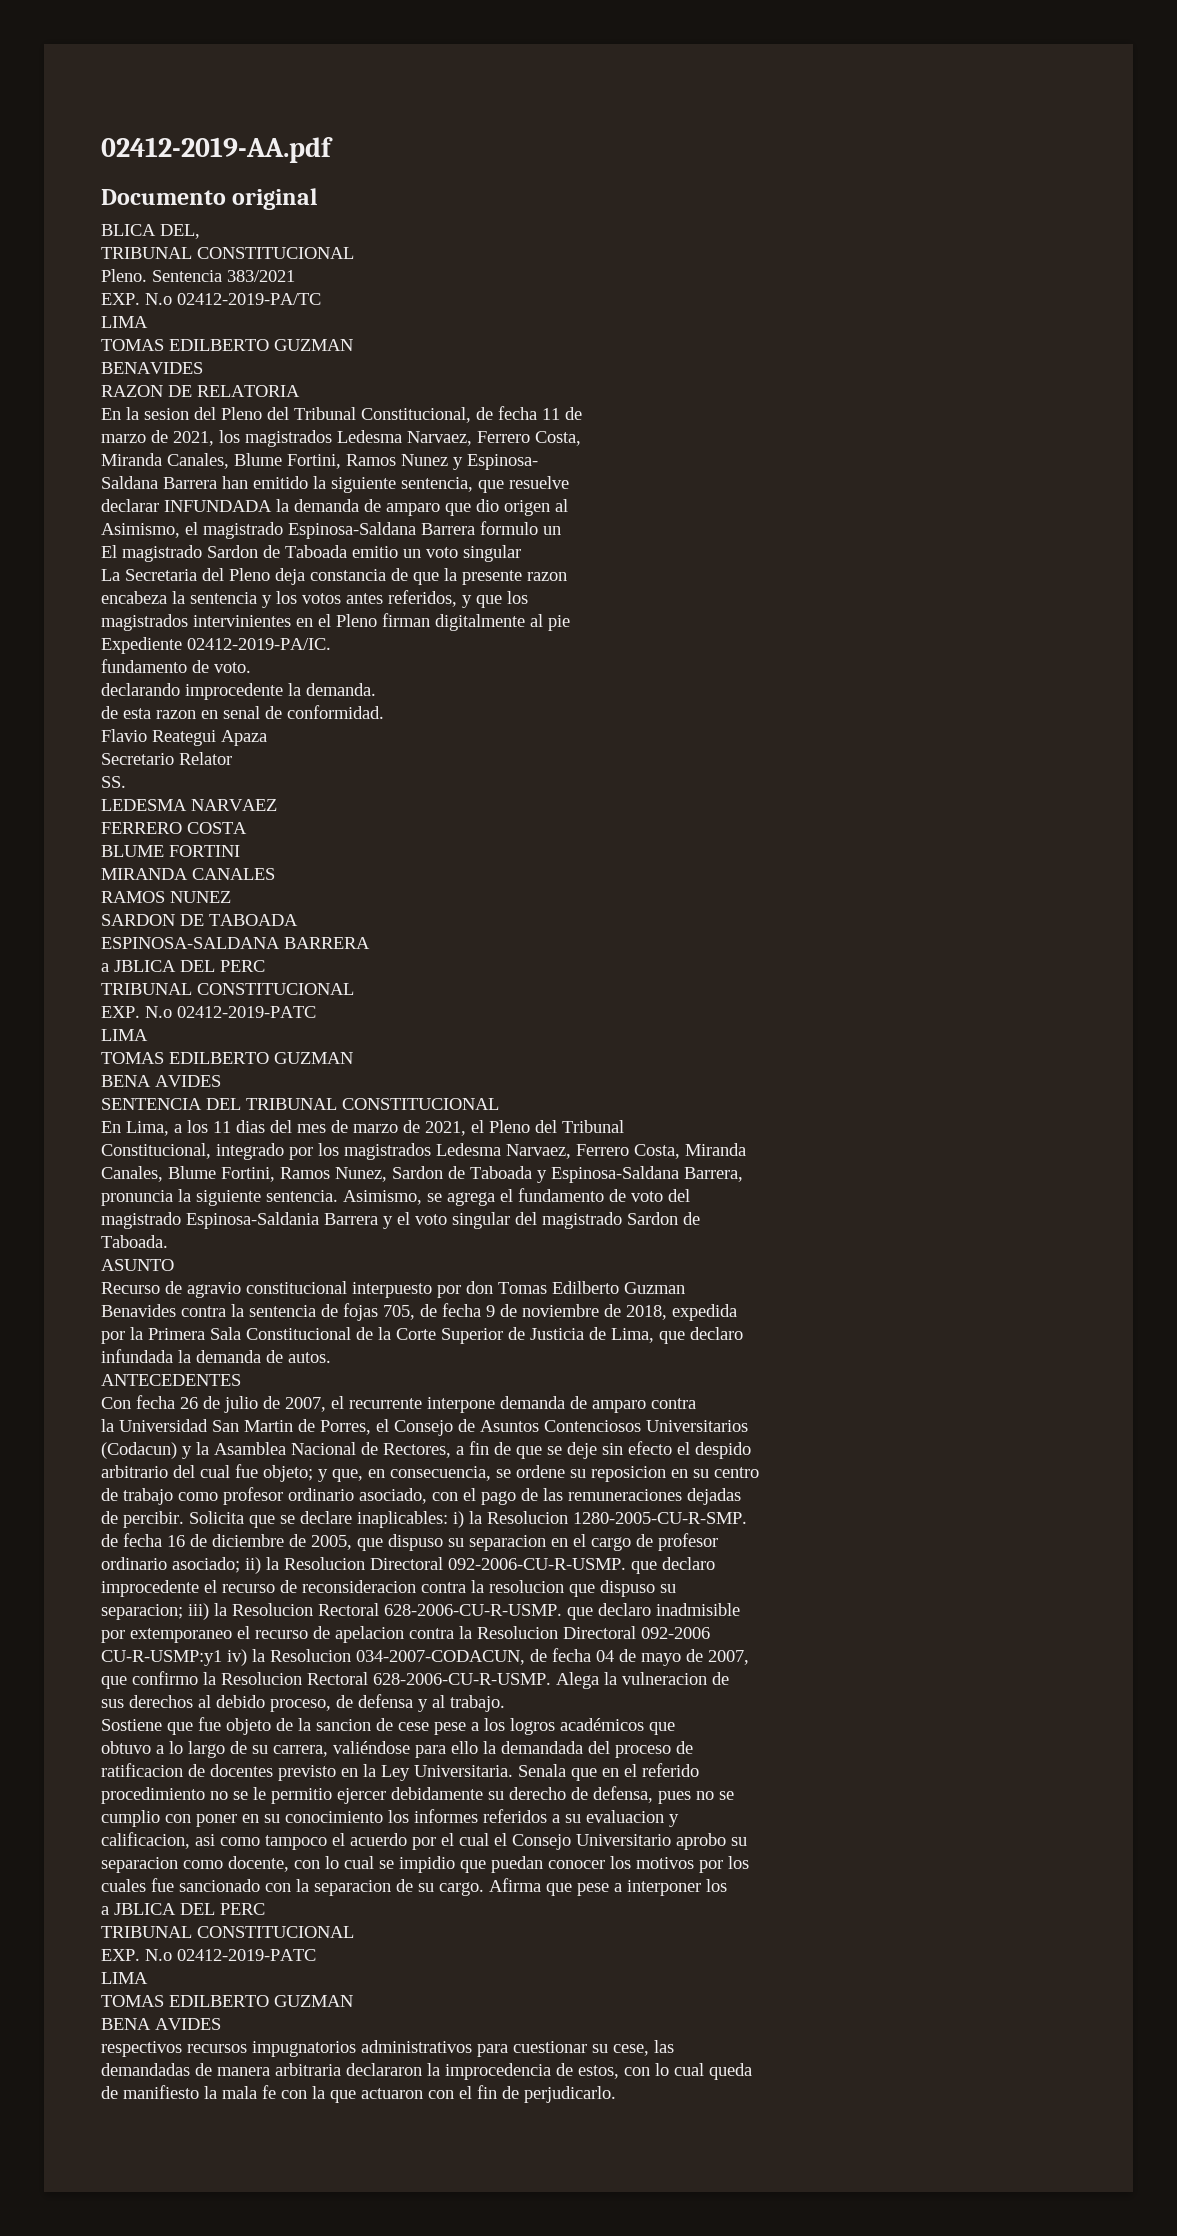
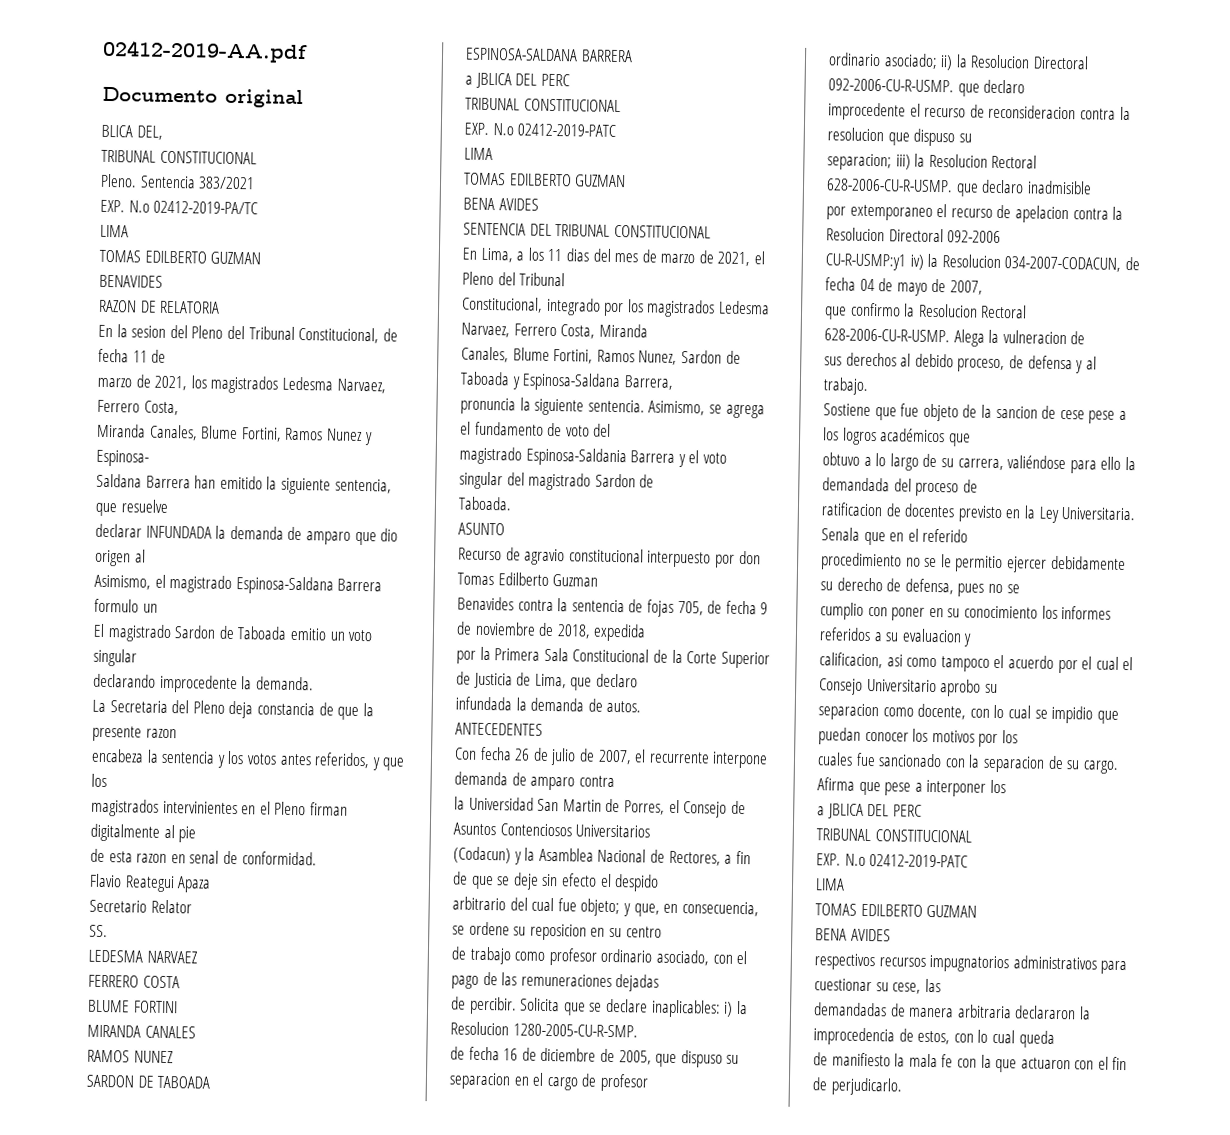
(521, 553) none -> [93,673,314,694] // declarando improcedente la demanda.
[101,637,331,654] [101,659,251,673] [101,683,376,700] // Expediente 02412-2019-PA/IC. // fundamento de voto. // declarando improcedente la demanda. -> (197, 834) none

